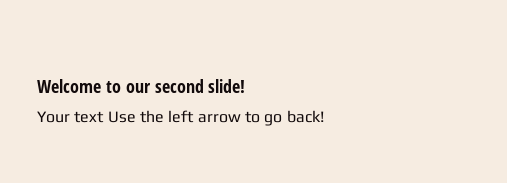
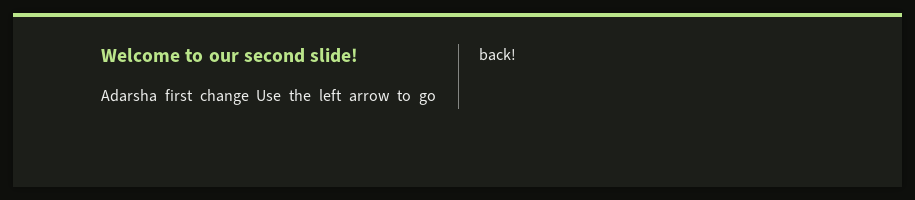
[37,111,105,123] Your text -> [101,89,249,105] Adarsha first change

